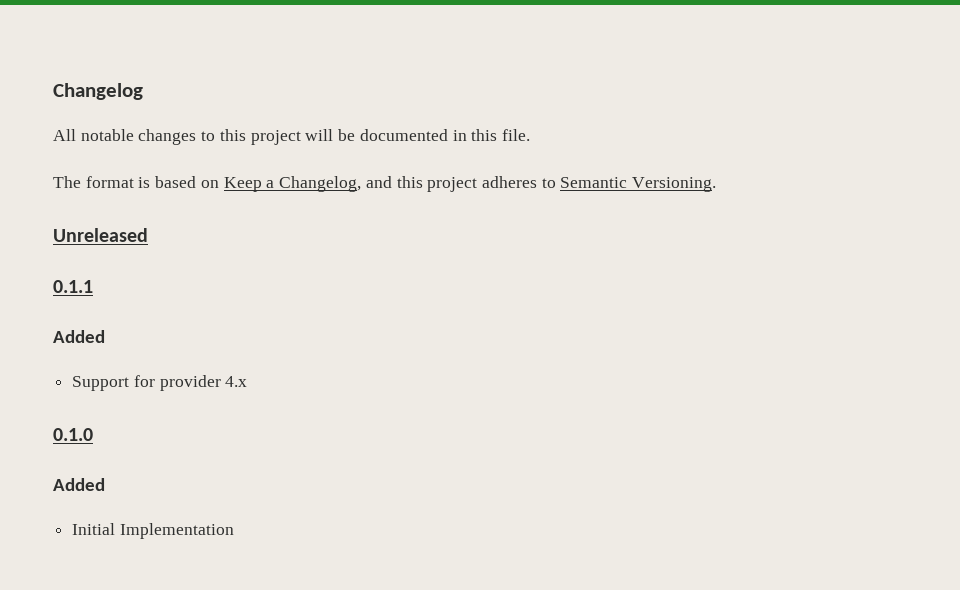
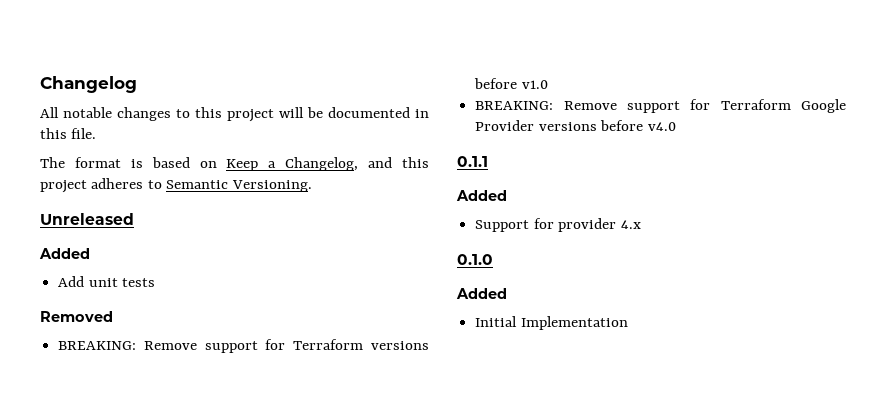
(148, 235) none -> [39,248,90,259] [58,276,156,287] [40,311,113,322] [58,339,429,353] [474,78,548,89] [475,99,846,113] [475,120,676,131] // Added // Add unit tests // Removed // BREAKING: Remove support for Terraform versions before v1.0 // BREAKING: Remove support for Terraform Google Provider versions before v4.0

